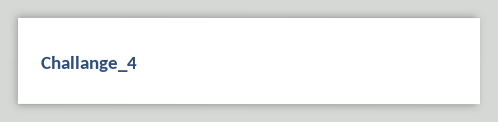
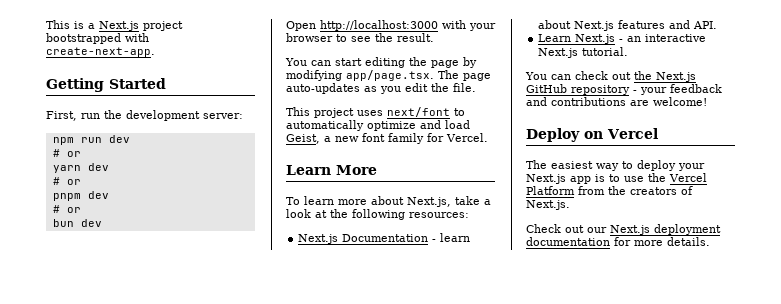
[40,55,138,72] Challange_4 -> [46,20,183,31] [46,33,149,44] [46,47,155,57] [46,78,166,92] [46,110,243,121] [52,135,130,145] [52,149,81,157] [52,163,109,173] [52,177,81,185] [52,191,109,201] [52,205,81,213] [52,219,102,227] [286,20,496,31] [286,33,434,42] [285,57,477,68] [286,70,491,81] [286,83,476,94] [286,107,465,118] [286,120,470,131] [286,133,488,144] [286,165,377,175] [286,196,491,207] [286,209,469,220] [298,233,471,244] [538,20,718,31] [538,34,707,44] [538,47,629,58] [525,71,696,82] [526,84,722,95] [526,97,707,106] [526,128,658,142] [526,160,705,171] [526,173,707,184] [526,186,693,195] [526,200,570,210] [526,224,721,235] [526,237,710,246] This is a Next.js project bootstrapped with create-next-app. // Getting Started // First, run the development server: // npm run dev // # or // yarn dev // # or // pnpm dev // # or // bun dev // Open http://localhost:3000 with your browser to see the result. // You can start editing the page by modifying app/page.tsx. The page auto-updates as you edit the file. // This project uses next/font to automatically optimize and load Geist, a new font family for Vercel. // Learn More // To learn more about Next.js, take a look at the following resources: // Next.js Documentation - learn about Next.js features and API. // Learn Next.js - an interactive Next.js tutorial. // You can check out the Next.js GitHub repository - your feedback and contributions are welcome! // Deploy on Vercel // The easiest way to deploy your Next.js app is to use the Vercel Platform from the creators of Next.js. // Check out our Next.js deployment documentation for more details.

